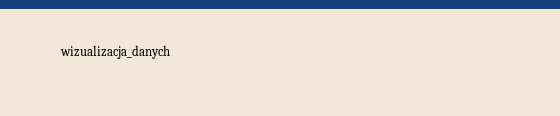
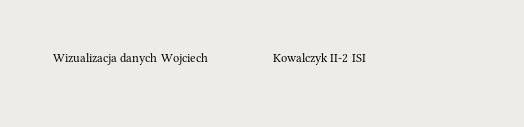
[60,45,170,59] wizualizacja_danych -> [53,53,366,65] Wizualizacja danych Wojciech Kowalczyk II-2 ISI

